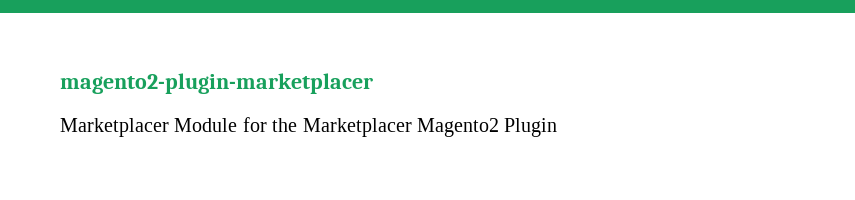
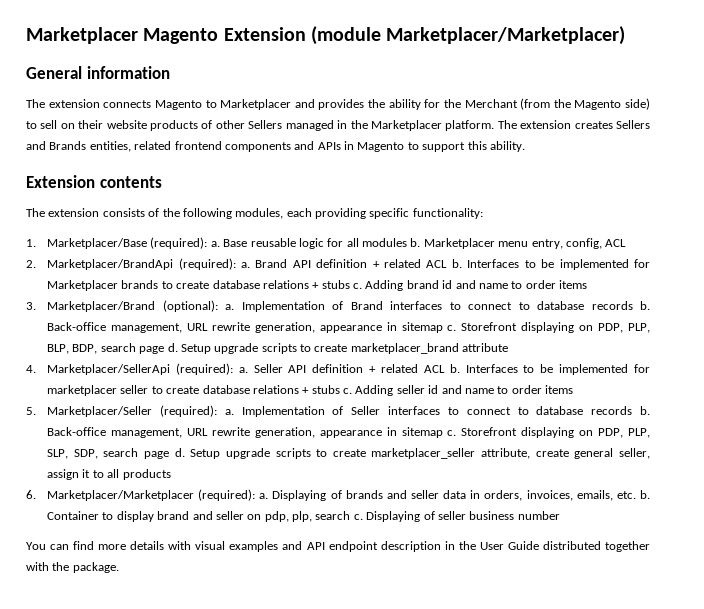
[60,73,373,94] [60,117,558,137] magento2-plugin-marketplacer // Marketplacer Module for the Marketplacer Magento2 Plugin -> [26,26,626,45] [26,66,170,79] [26,98,650,110] [26,120,650,131] [26,141,525,152] [26,175,162,188] [26,208,483,219] [26,237,627,249] [26,258,650,270] [47,280,588,291] [26,300,650,312] [47,322,650,333] [47,343,509,354] [26,363,650,375] [47,385,574,396] [26,405,651,417] [47,427,650,438] [47,448,651,459] [47,469,171,480] [26,489,651,501] [47,511,560,522] [26,541,650,552] [26,562,119,573] Marketplacer Magento Extension (module Marketplacer/Marketplacer) // General information // The extension connects Magento to Marketplacer and provides the ability for the Merchant (from the Magento side) to sell on their website products of other Sellers managed in the Marketplacer platform. The extension creates Sellers and Brands entities, related frontend components and APIs in Magento to support this ability. // Extension contents // The extension consists of the following modules, each providing specific functionality: // 1. Marketplacer/Base (required): a. Base reusable logic for all modules b. Marketplacer menu entry, config, ACL // 2. Marketplacer/BrandApi (required): a. Brand API definition + related ACL b. Interfaces to be implemented for Marketplacer brands to create database relations + stubs c. Adding brand id and name to order items // 3. Marketplacer/Brand (optional): a. Implementation of Brand interfaces to connect to database records b. Back-office management, URL rewrite generation, appearance in sitemap c. Storefront displaying on PDP, PLP, BLP, BDP, search page d. Setup upgrade scripts to create marketplacer_brand attribute // 4. Marketplacer/SellerApi (required): a. Seller API definition + related ACL b. Interfaces to be implemented for marketplacer seller to create database relations + stubs c. Adding seller id and name to order items // 5. Marketplacer/Seller (required): a. Implementation of Seller interfaces to connect to database records b. Back-office management, URL rewrite generation, appearance in sitemap c. Storefront displaying on PDP, PLP, SLP, SDP, search page d. Setup upgrade scripts to create marketplacer_seller attribute, create general seller, assign it to all products // 6. Marketplacer/Marketplacer (required): a. Displaying of brands and seller data in orders, invoices, emails, etc. b. Container to display brand and seller on pdp, plp, search c. Displaying of seller business number // You can find more details with visual examples and API endpoint description in the User Guide distributed together with the package.

